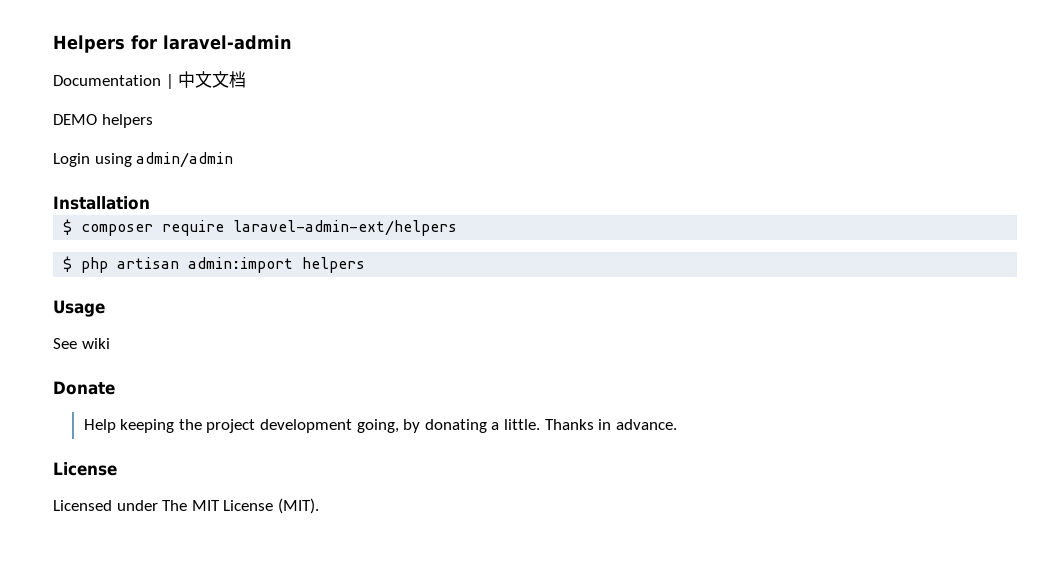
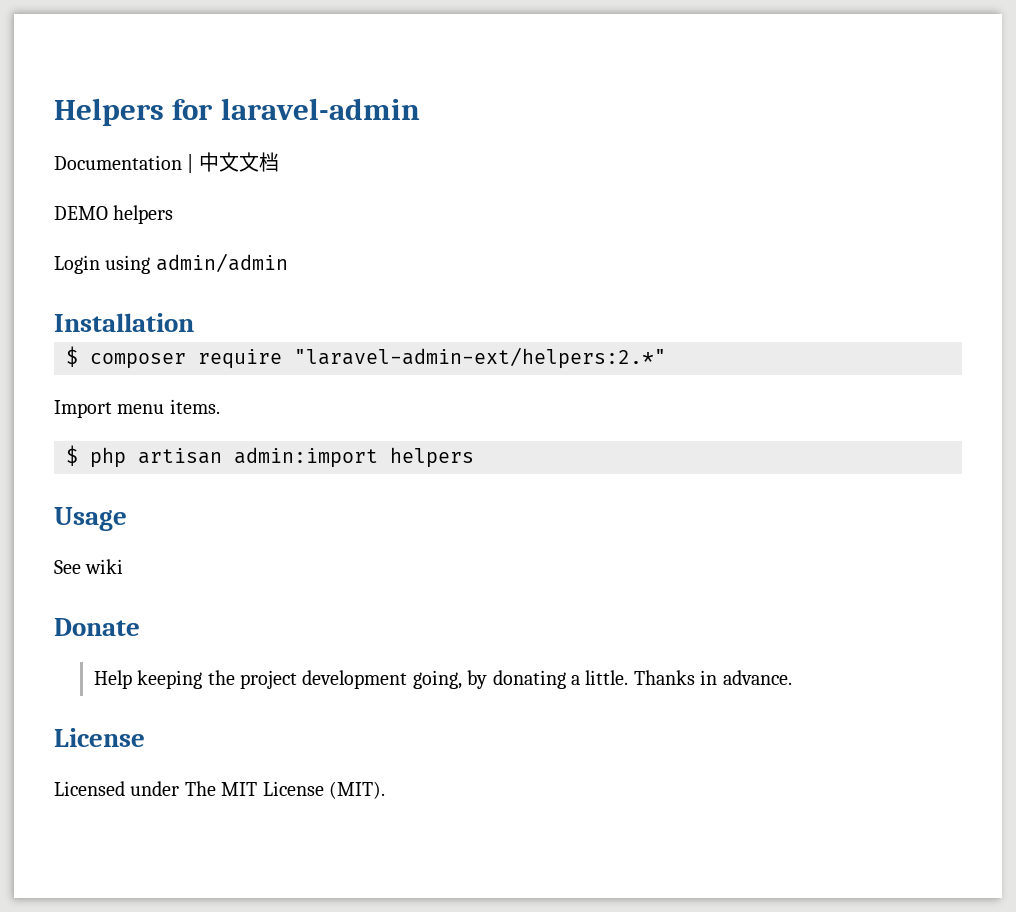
[233,220,458,236] laravel-admin-ext/helpers -> [294,347,666,369] [54,399,220,418] "laravel-admin-ext/helpers:2.*" // Import menu items.

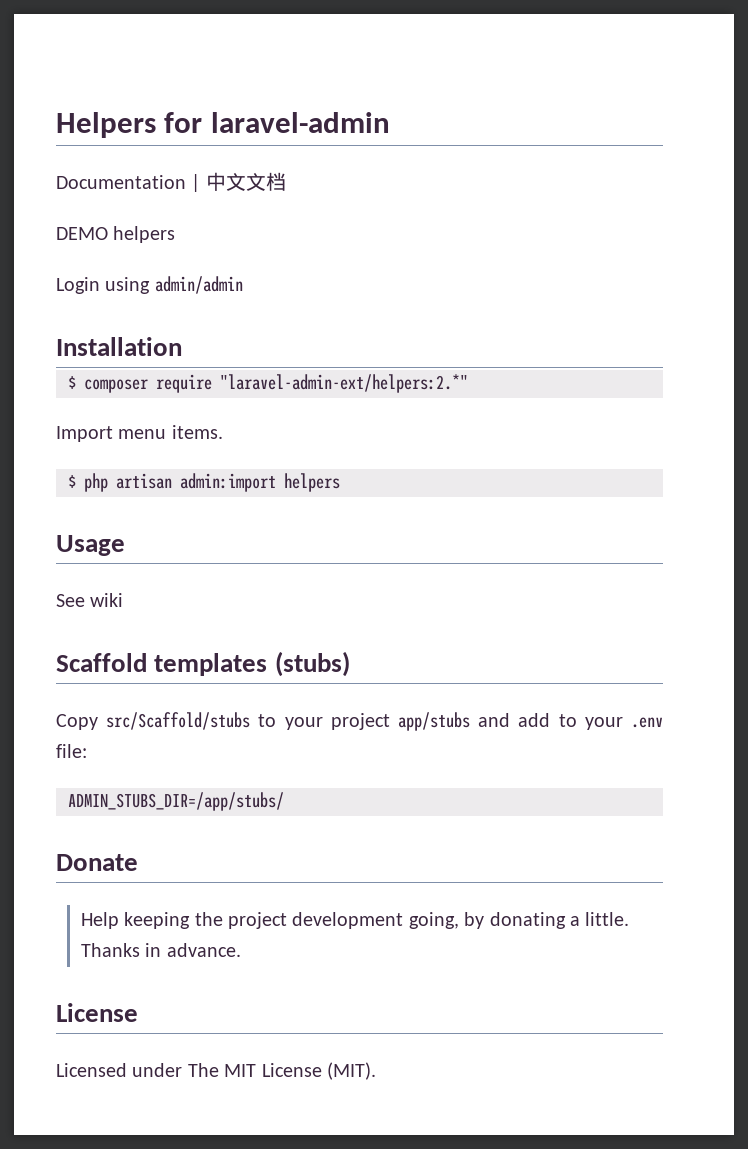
(124, 566) none -> [56,651,350,677] [56,712,663,731] [56,744,87,758] [68,792,284,811] // Scaffold templates (stubs) // Copy src/Scaffold/stubs to your project app/stubs and add to your .env file: // ADMIN_STUBS_DIR=/app/stubs/

